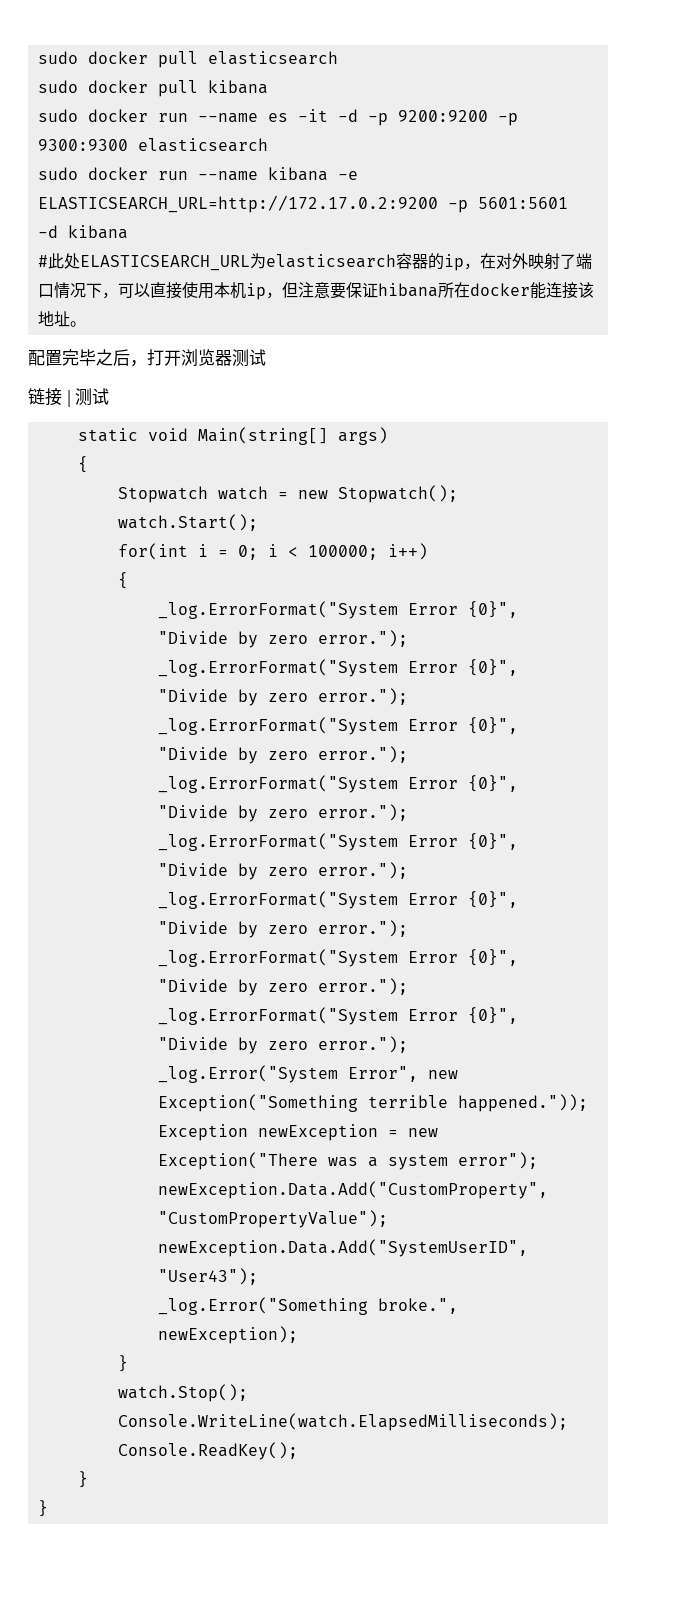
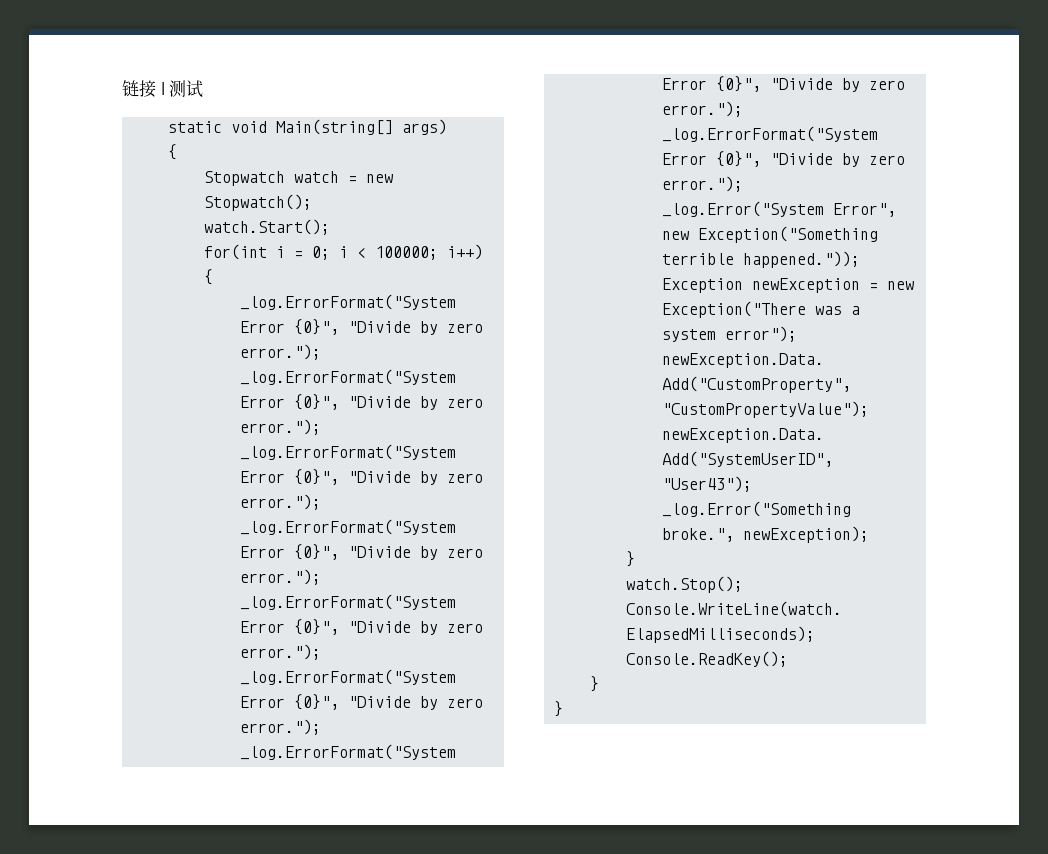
[38,51,339,68] [38,80,269,97] [38,109,519,126] [38,138,269,152] [38,167,359,181] [38,195,569,213] [38,225,129,239] [38,253,593,271] [38,282,595,300] [38,311,87,327] [28,349,266,367] sudo docker pull elasticsearch // sudo docker pull kibana // sudo docker run --name es -it -d -p 9200:9200 -p 9300:9300 elasticsearch // sudo docker run --name kibana -e ELASTICSEARCH_URL=http://172.17.0.2:9200 -p 5601:5601 -d kibana // #此处ELASTICSEARCH_URL为elasticsearch容器的ip，在对外映射了端口情况下，可以直接使用本机ip，但注意要保证hibana所在docker能连接该地址。 // 配置完毕之后，打开浏览器测试 // -> (122, 88) none

